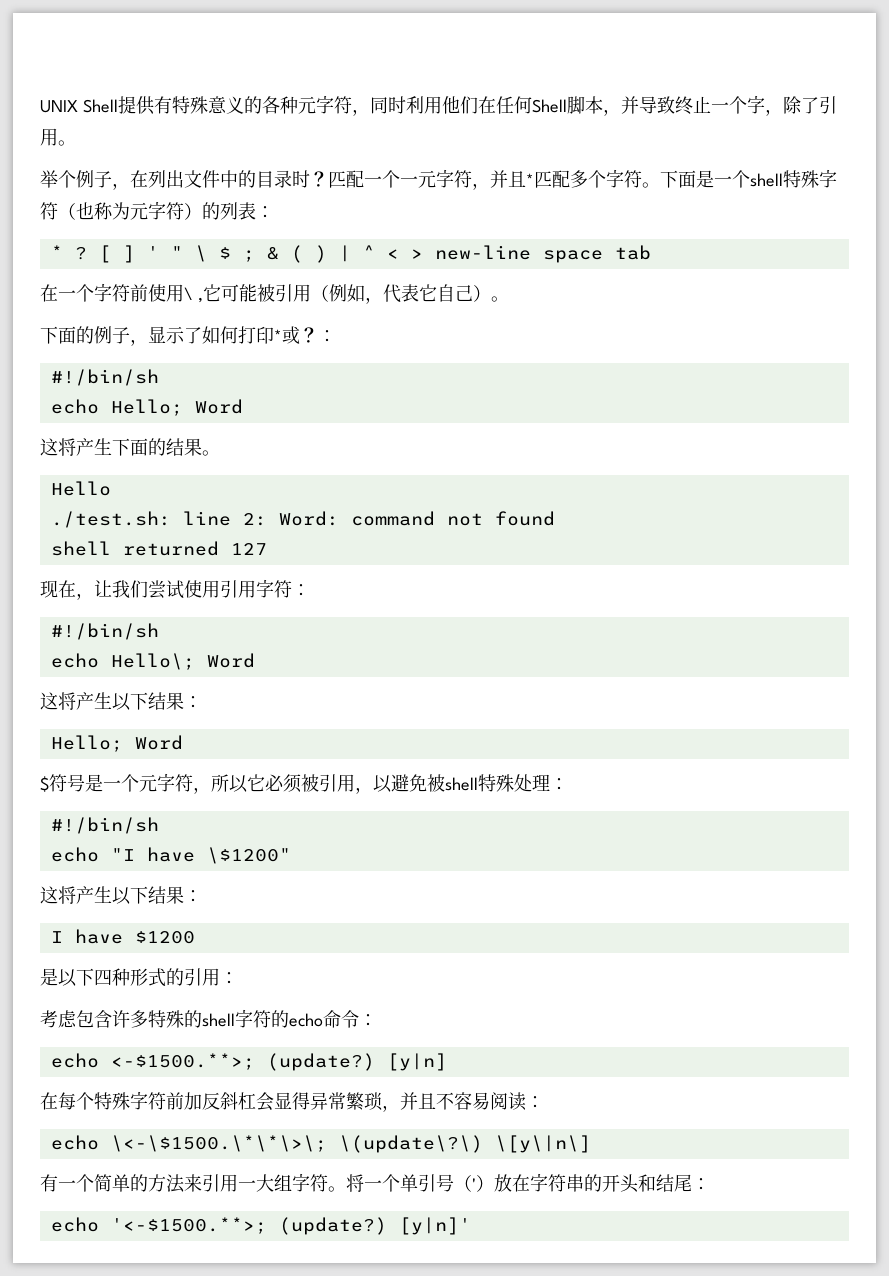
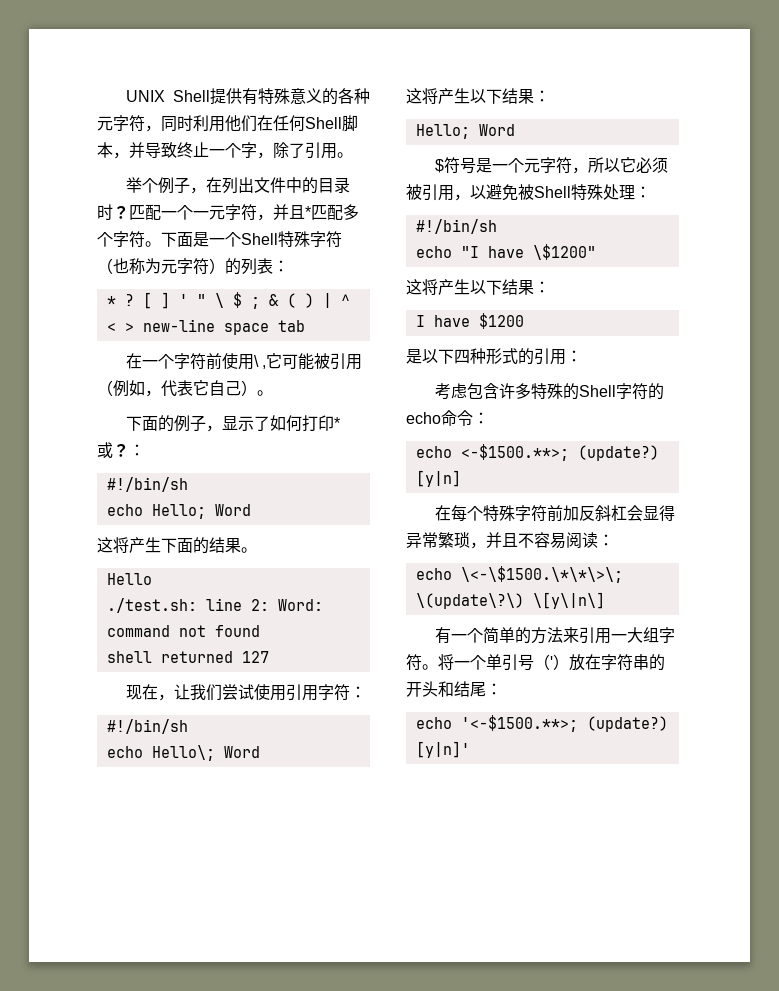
[750,173,783,187] shell -> [241,233,278,245] Shell
[445,777,478,791] shell -> [534,186,571,198] Shell
[202,1013,235,1027] shell -> [578,385,616,397] Shell

